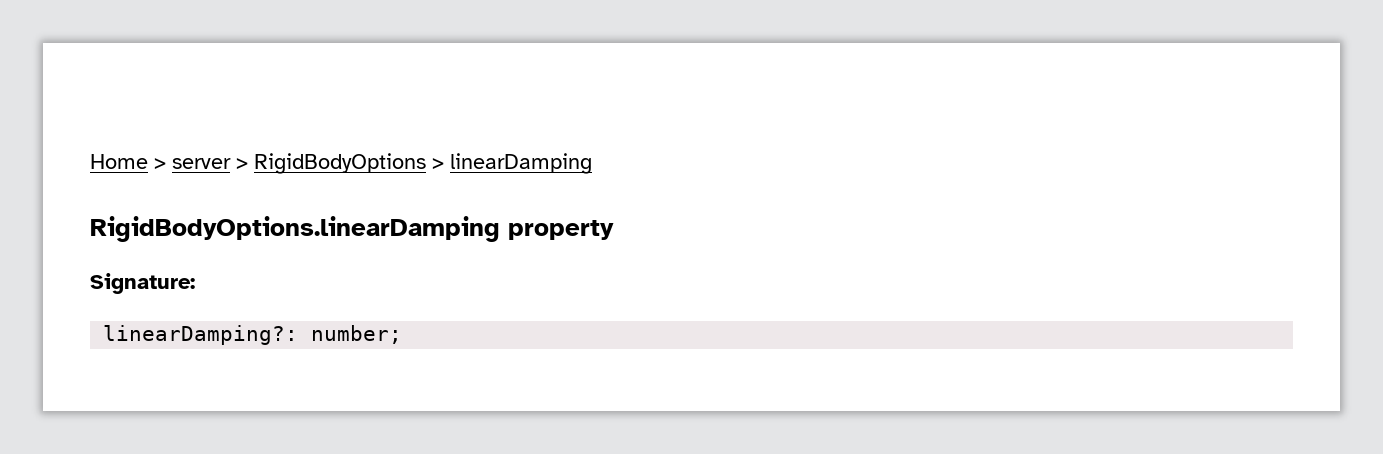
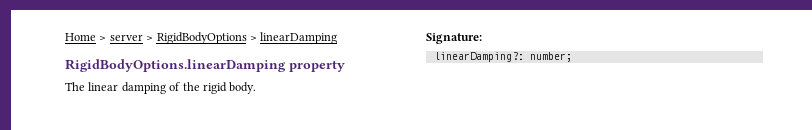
(614, 230) none -> [65,82,257,94] // The linear damping of the rigid body.

